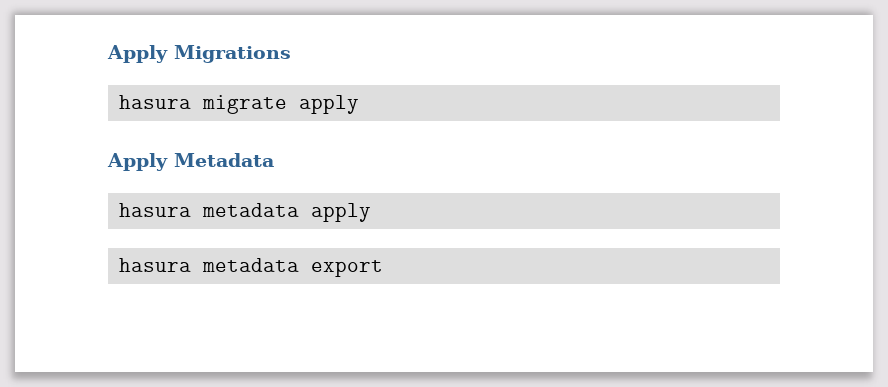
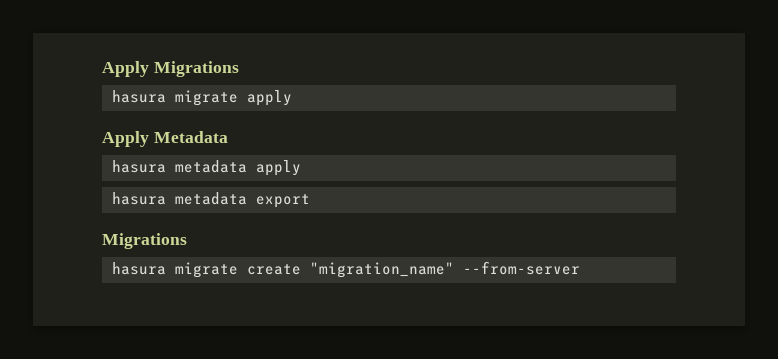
(383, 268) none -> [102,233,187,249] [111,261,580,278] // Migrations // hasura migrate create "migration_name" --from-server

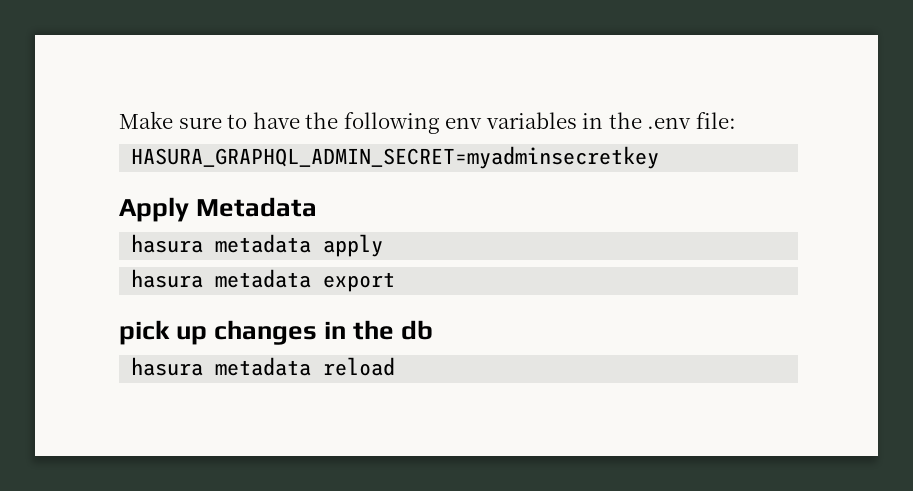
[102,61,239,77] [111,90,292,106] Apply Migrations // hasura migrate apply -> [119,111,736,134] [131,146,660,169] Make sure to have the following env variables in the .env file: // HASURA_GRAPHQL_ADMIN_SECRET=myadminsecretkey
[102,233,187,249] [111,261,580,278] Migrations // hasura migrate create "migration_name" --from-server -> [119,320,434,345] [131,357,396,376] pick up changes in the db // hasura metadata reload

